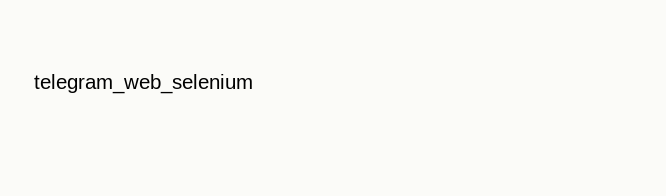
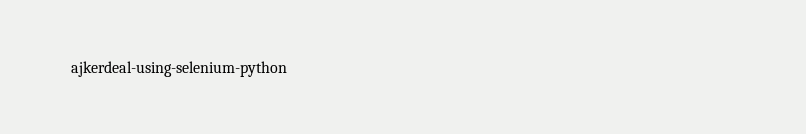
[34,74,253,94] telegram_web_selenium -> [71,61,287,77] ajkerdeal-using-selenium-python

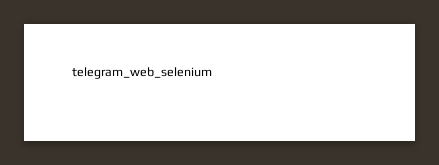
[71,61,287,77] ajkerdeal-using-selenium-python -> [72,67,212,79] telegram_web_selenium

